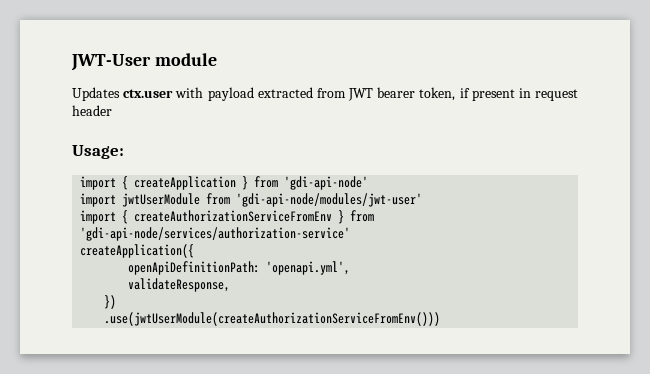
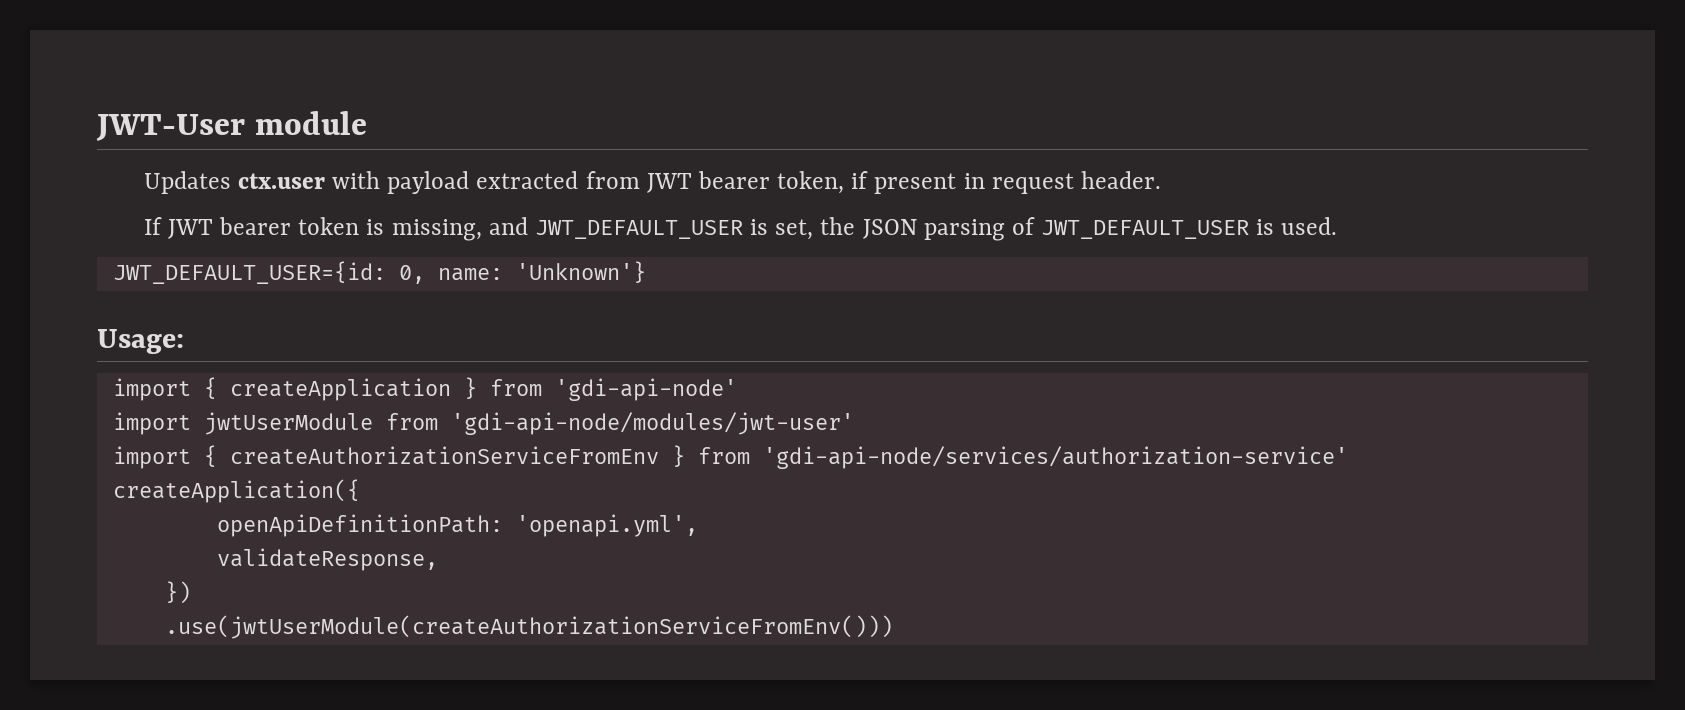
[72,105,112,116] header -> [1080,171,1161,189] [143,217,1338,241] [112,261,646,284] header. // If JWT bearer token is missing, and JWT_DEFAULT_USER is set, the JSON parsing of JWT_DEFAULT_USER is used. // JWT_DEFAULT_USER={id: 0, name: 'Unknown'}

